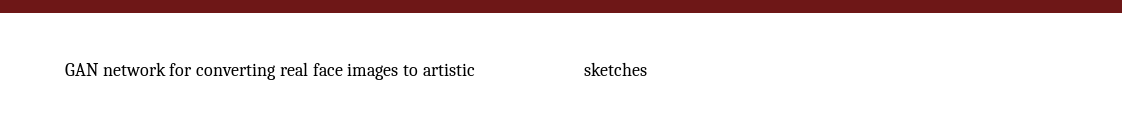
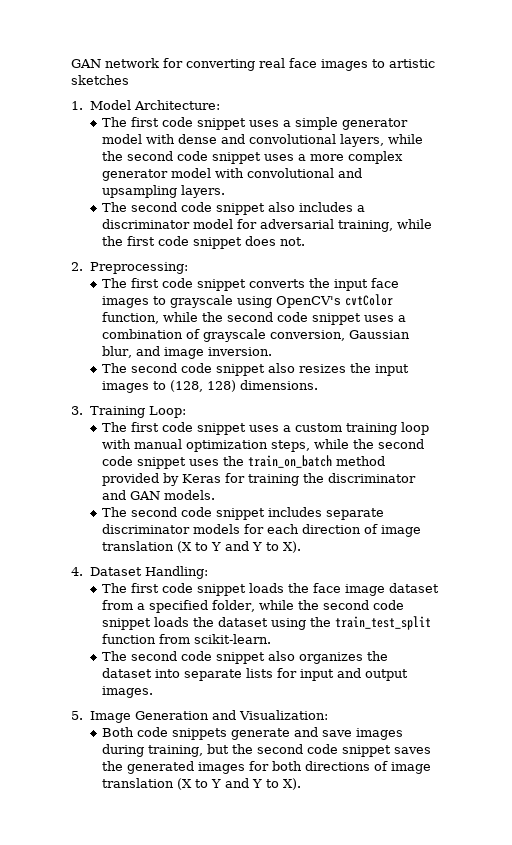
(647, 69) none -> [71,100,220,110] [102,117,409,130] [102,134,424,147] [102,151,404,164] [102,168,363,181] [102,185,226,198] [102,202,366,215] [102,219,433,232] [102,236,306,249] [71,262,188,274] [102,278,400,291] [102,294,394,308] [102,312,407,325] [102,329,411,342] [102,346,273,359] [102,363,410,376] [102,380,319,393] [71,406,186,418] [102,422,430,435] [102,439,425,452] [102,455,386,469] [102,473,417,486] [102,490,216,500] [102,507,385,520] [102,524,422,537] [102,541,302,553] [71,566,208,579] [102,583,440,596] [102,600,405,613] [102,616,432,630] [102,634,272,644] [102,651,389,664] [102,668,409,681] [102,686,154,698] [71,710,328,723] [102,727,404,740] [102,744,432,757] [102,761,432,774] [102,778,302,790] // 1. Model Architecture: // The first code snippet uses a simple generator model with dense and convolutional layers, while the second code snippet uses a more complex generator model with convolutional and upsampling layers. // The second code snippet also includes a discriminator model for adversarial training, while the first code snippet does not. // 2. Preprocessing: // The first code snippet converts the input face images to grayscale using OpenCV's cvtColor function, while the second code snippet uses a combination of grayscale conversion, Gaussian blur, and image inversion. // The second code snippet also resizes the input images to (128, 128) dimensions. // 3. Training Loop: // The first code snippet uses a custom training loop with manual optimization steps, while the second code snippet uses the train_on_batch method provided by Keras for training the discriminator and GAN models. // The second code snippet includes separate discriminator models for each direction of image translation (X to Y and Y to X). // 4. Dataset Handling: // The first code snippet loads the face image dataset from a specified folder, while the second code snippet loads the dataset using the train_test_split function from scikit-learn. // The second code snippet also organizes the dataset into separate lists for input and output images. // 5. Image Generation and Visualization: // Both code snippets generate and save images during training, but the second code snippet saves the generated images for both directions of image translation (X to Y and Y to X).

